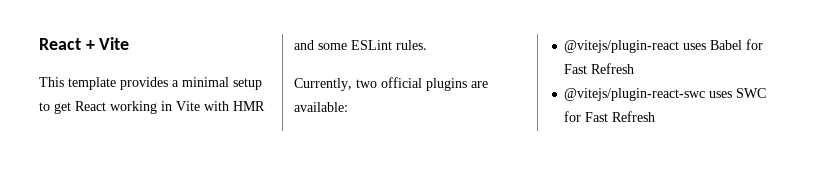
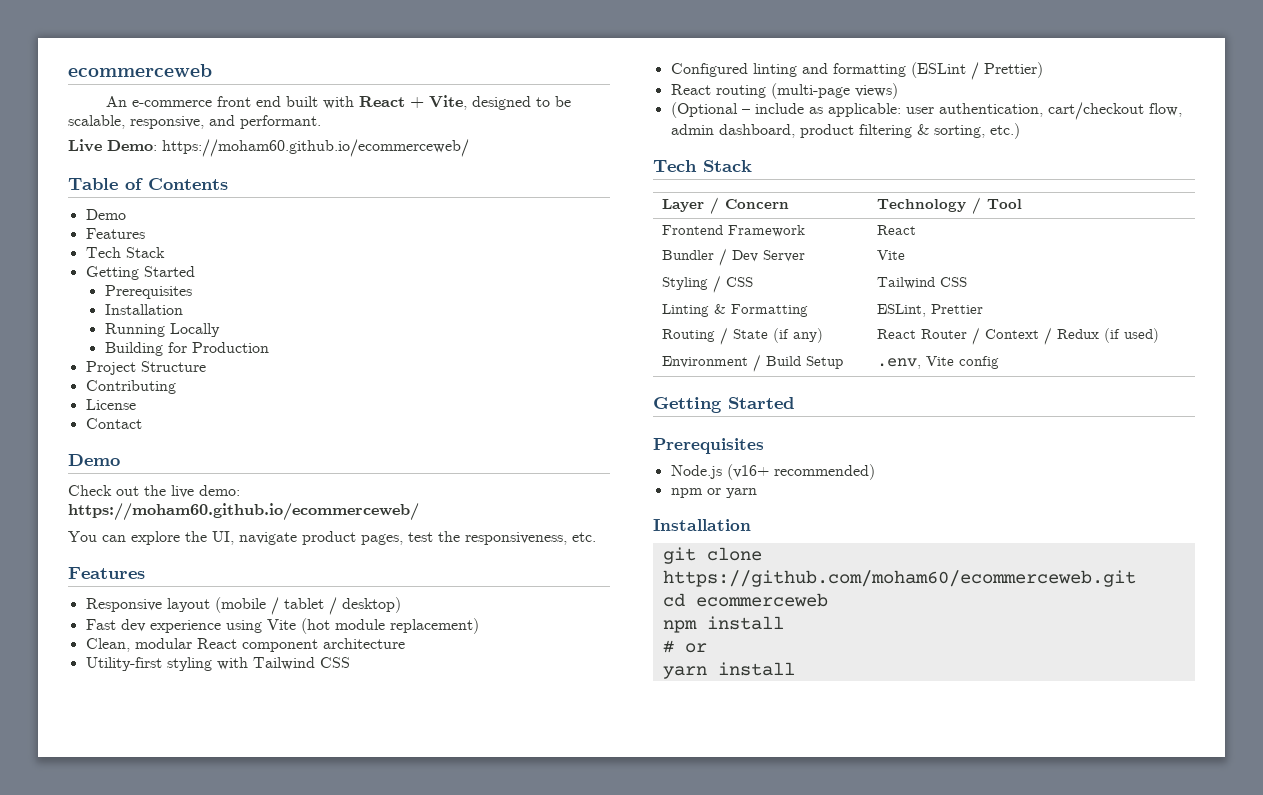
[39,37,130,50] [39,77,262,90] [39,101,265,114] [294,40,427,50] [294,77,488,91] [294,102,348,112] [564,39,764,53] [564,63,635,74] [564,88,767,101] [564,111,656,122] React + Vite // This template provides a minimal setup to get React working in Vite with HMR and some ESLint rules. // Currently, two official plugins are available: // @vitejs/plugin-react uses Babel for Fast Refresh // @vitejs/plugin-react-swc uses SWC for Fast Refresh -> [68,64,212,77] [105,95,571,110] [68,115,321,129] [68,139,469,157] [68,178,228,190] [85,209,126,220] [85,228,145,239] [85,247,165,258] [85,266,195,280] [104,285,192,299] [104,304,183,315] [104,323,220,337] [104,342,269,356] [85,361,206,375] [85,380,176,394] [85,399,136,410] [85,418,142,429] [68,454,120,466] [68,485,240,498] [68,503,419,521] [68,531,596,545] [68,567,145,579] [85,597,401,615] [85,618,479,634] [85,638,405,652] [85,657,350,671] [670,62,1043,80] [670,83,898,99] [670,102,1182,120] [670,123,1020,139] [653,160,752,172] [661,197,789,214] [876,197,1022,214] [661,225,805,237] [876,225,916,235] [661,248,805,266] [876,250,905,260] [661,275,753,293] [876,277,967,289] [661,304,808,317] [876,304,983,317] [661,327,823,345] [876,327,1159,345] [661,354,843,372] [876,356,999,369] [653,397,794,413] [653,438,764,454] [670,464,875,480] [670,488,757,498] [653,519,751,531] [662,547,762,564] [662,570,1136,587] [662,593,828,607] [662,616,784,633] [662,640,707,653] [662,662,795,679] ecommerceweb // An e-commerce front end built with React + Vite, designed to be scalable, responsive, and performant. // Live Demo: https://moham60.github.io/ecommerceweb/ // Table of Contents // Demo // Features // Tech Stack // Getting Started // Prerequisites // Installation // Running Locally // Building for Production // Project Structure // Contributing // License // Contact // Demo // Check out the live demo: // https://moham60.github.io/ecommerceweb/ // You can explore the UI, navigate product pages, test the responsiveness, etc. // Features // Responsive layout (mobile / tablet / desktop) // Fast dev experience using Vite (hot module replacement) // Clean, modular React component architecture // Utility-first styling with Tailwind CSS // Configured linting and formatting (ESLint / Prettier) // React routing (multi-page views) // (Optional – include as applicable: user authentication, cart/checkout flow, admin dashboard, product filtering & sorting, etc.) // Tech Stack // Layer / Concern | Technology / Tool // Frontend Framework | React // Bundler / Dev Server | Vite // Styling / CSS | Tailwind CSS // Linting & Formatting | ESLint, Prettier // Routing / State (if any) | React Router / Context / Redux (if used) // Environment / Build Setup | .env, Vite config // Getting Started // Prerequisites // Node.js (v16+ recommended) // npm or yarn // Installation // git clone https://github.com/moham60/ecommerceweb.git // cd ecommerceweb // npm install // # or // yarn install

